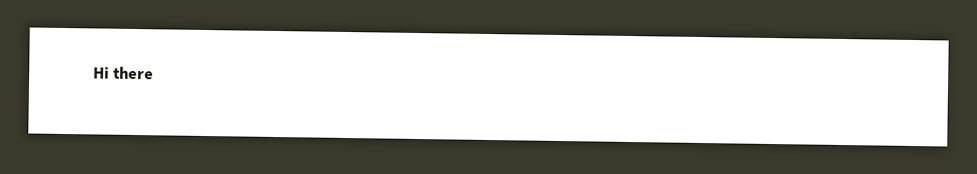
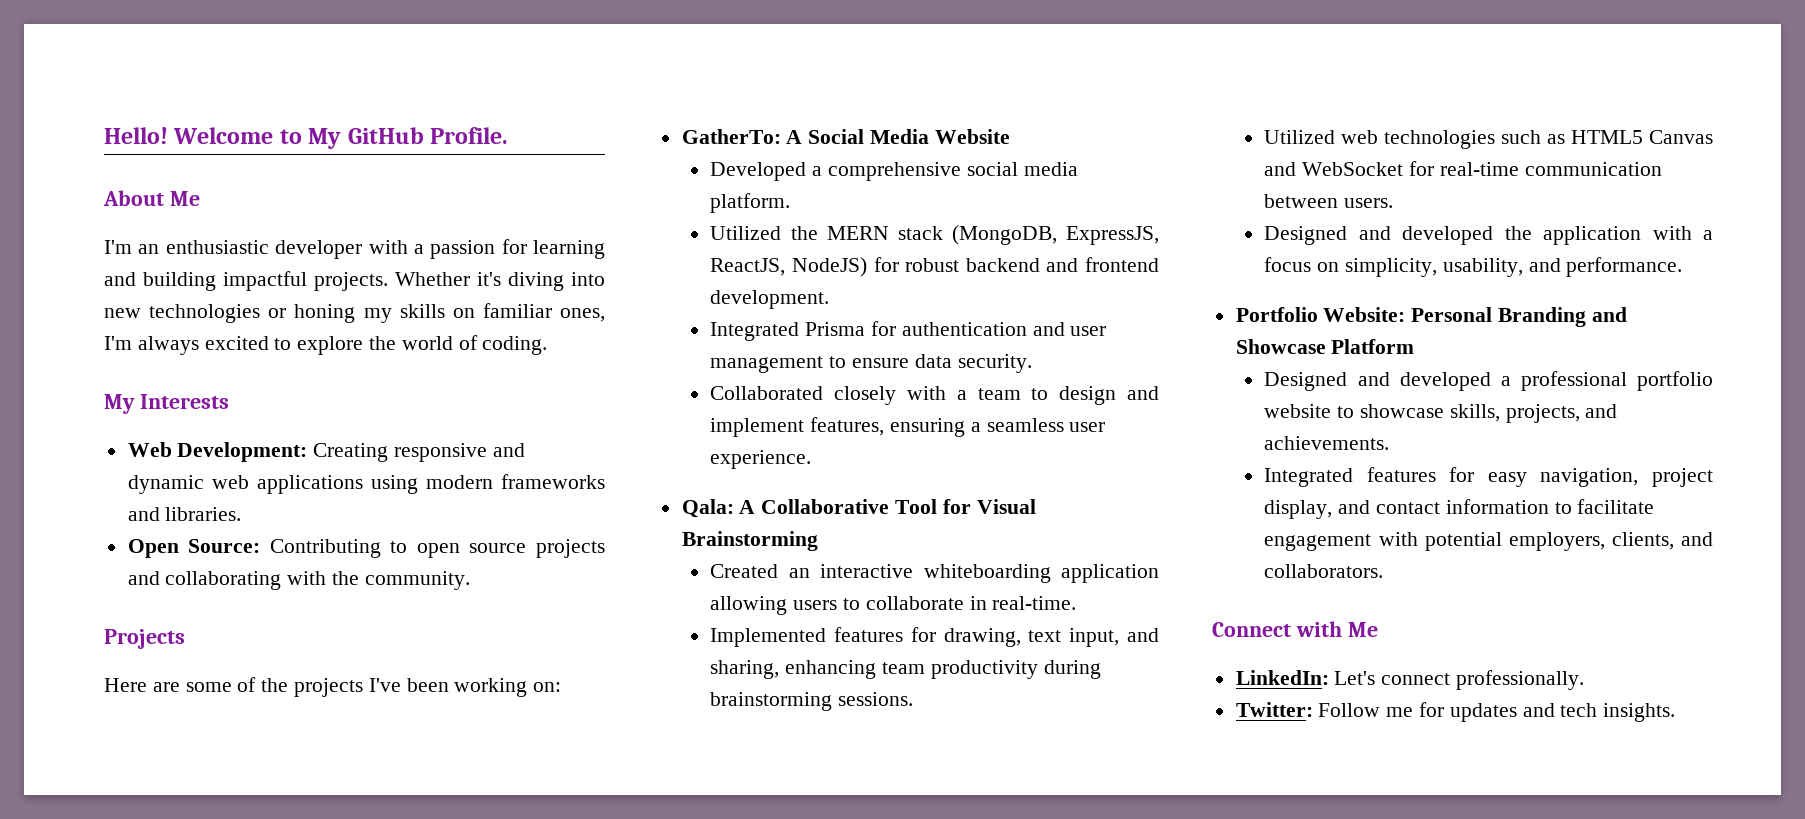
[93,66,155,80] Hi there -> [104,127,509,149] [103,190,200,206] [104,239,605,259] [104,271,605,291] [104,303,605,323] [104,335,548,355] [104,394,229,414] [127,442,525,462] [127,474,605,494] [127,507,242,521] [127,539,605,558] [127,571,470,590] [104,629,185,649] [104,677,562,697] [681,129,1010,144] [710,162,1078,181] [710,193,791,213] [710,225,1159,245] [710,257,1159,277] [710,290,830,309] [710,321,1107,341] [710,354,1032,373] [710,386,1159,405] [710,417,1106,437] [710,450,812,469] [681,499,1036,518] [681,531,818,551] [710,564,1159,583] [710,596,1077,615] [710,627,1159,647] [710,660,1101,679] [710,692,914,711] [1264,130,1713,149] [1264,161,1662,176] [1264,194,1394,208] [1264,226,1713,245] [1264,257,1683,277] [1235,307,1627,327] [1235,339,1415,354] [1264,371,1713,391] [1264,404,1618,423] [1264,436,1390,450] [1264,467,1713,487] [1264,499,1655,519] [1264,532,1713,551] [1264,564,1384,578] [1212,621,1378,637] [1235,670,1585,690] [1235,702,1676,722] Hello! Welcome to My GitHub Profile. // About Me // I'm an enthusiastic developer with a passion for learning and building impactful projects. Whether it's diving into new technologies or honing my skills on familiar ones, I'm always excited to explore the world of coding. // My Interests // Web Development: Creating responsive and dynamic web applications using modern frameworks and libraries. // Open Source: Contributing to open source projects and collaborating with the community. // Projects // Here are some of the projects I've been working on: // GatherTo: A Social Media Website // Developed a comprehensive social media platform. // Utilized the MERN stack (MongoDB, ExpressJS, ReactJS, NodeJS) for robust backend and frontend development. // Integrated Prisma for authentication and user management to ensure data security. // Collaborated closely with a team to design and implement features, ensuring a seamless user experience. // Qala: A Collaborative Tool for Visual Brainstorming // Created an interactive whiteboarding application allowing users to collaborate in real-time. // Implemented features for drawing, text input, and sharing, enhancing team productivity during brainstorming sessions. // Utilized web technologies such as HTML5 Canvas and WebSocket for real-time communication between users. // Designed and developed the application with a focus on simplicity, usability, and performance. // Portfolio Website: Personal Branding and Showcase Platform // Designed and developed a professional portfolio website to showcase skills, projects, and achievements. // Integrated features for easy navigation, project display, and contact information to facilitate engagement with potential employers, clients, and collaborators. // Connect with Me // LinkedIn: Let's connect professionally. // Twitter: Follow me for updates and tech insights.

